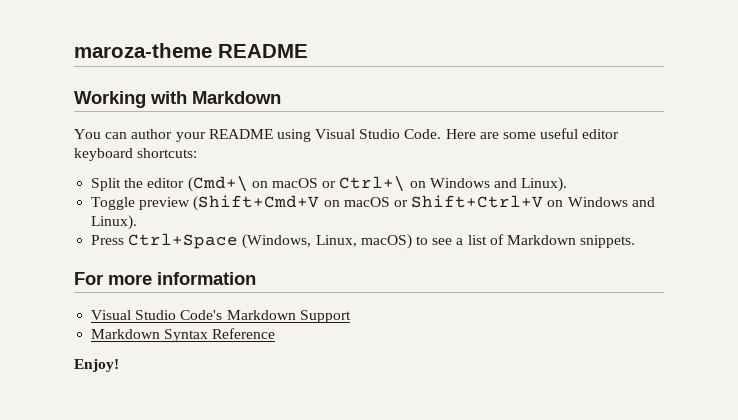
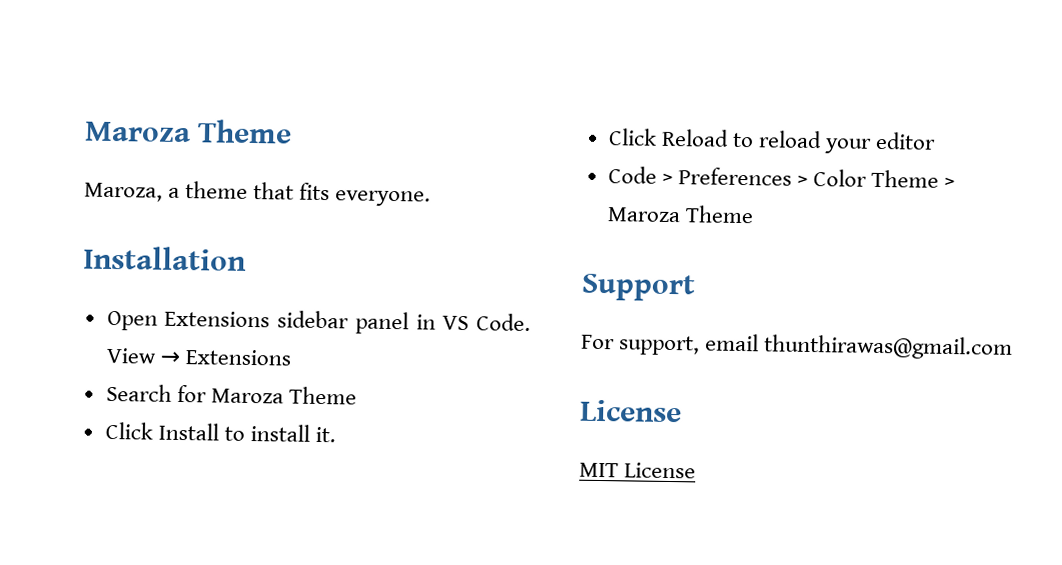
[74,43,308,58] [74,91,281,108] [74,128,620,142] [74,148,198,161] [91,176,568,192] [91,195,655,211] [91,215,138,230] [91,233,636,249] [74,272,256,285] [91,310,351,323] [91,328,276,342] [74,359,119,372] maroza-theme README // Working with Markdown // You can author your README using Visual Studio Code. Here are some useful editor keyboard shortcuts: // Split the editor (Cmd+\ on macOS or Ctrl+\ on Windows and Linux). // Toggle preview (Shift+Cmd+V on macOS or Shift+Ctrl+V on Windows and Linux). // Press Ctrl+Space (Windows, Linux, macOS) to see a list of Markdown snippets. // For more information // Visual Studio Code's Markdown Support // Markdown Syntax Reference // Enjoy! -> [84,119,293,144] [84,181,432,207] [83,245,247,271] [106,310,531,335] [105,347,292,366] [105,383,357,405] [104,421,337,443] [607,128,937,154] [607,166,956,189] [606,205,754,224] [581,273,696,302] [581,333,1014,360] [580,399,682,423] [579,462,697,479] Maroza Theme // Maroza, a theme that fits everyone. // Installation // Open Extensions sidebar panel in VS Code. View → Extensions // Search for Maroza Theme // Click Install to install it. // Click Reload to reload your editor // Code > Preferences > Color Theme > Maroza Theme // Support // For support, email thunthirawas@gmail.com // License // MIT License

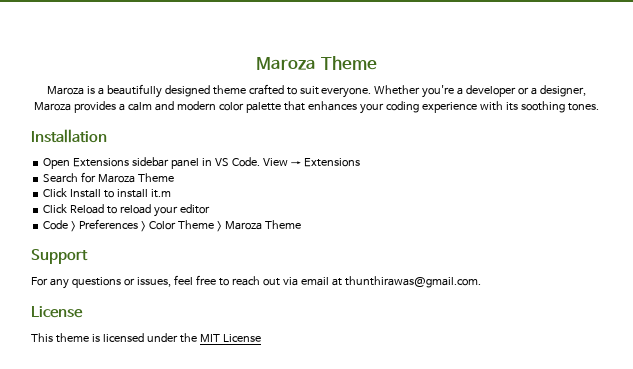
[84,119,293,144] [84,181,432,207] Maroza Theme // Maroza, a theme that fits everyone. -> [256,56,377,70] [46,84,587,98] [34,101,599,114] Maroza Theme // Maroza is a beautifully designed theme crafted to suit everyone. Whether you're a developer or a designer, Maroza provides a calm and modern color palette that enhances your coding experience with its soothing tones.
[315,426,337,443] it. -> [150,189,171,198] it.m
[618,333,1014,360] [580,399,682,423] support, email thunthirawas@gmail.com // License // -> [49,275,481,289] [31,306,83,318] [31,333,197,343] any questions or issues, feel free to reach out via email at thunthirawas@gmail.com. // License // This theme is licensed under the

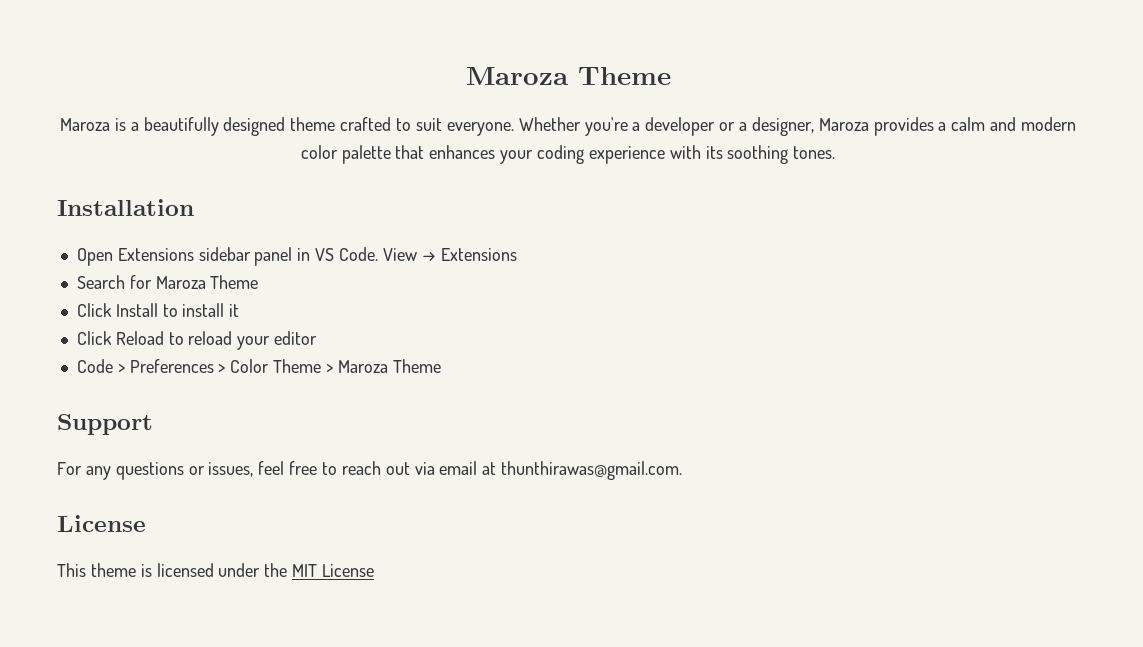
[150,189,171,198] it.m -> [229,304,240,317] it

